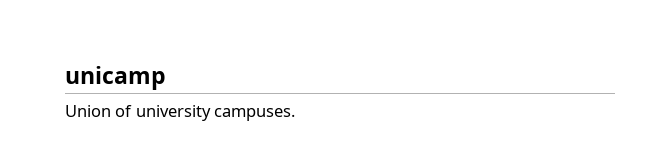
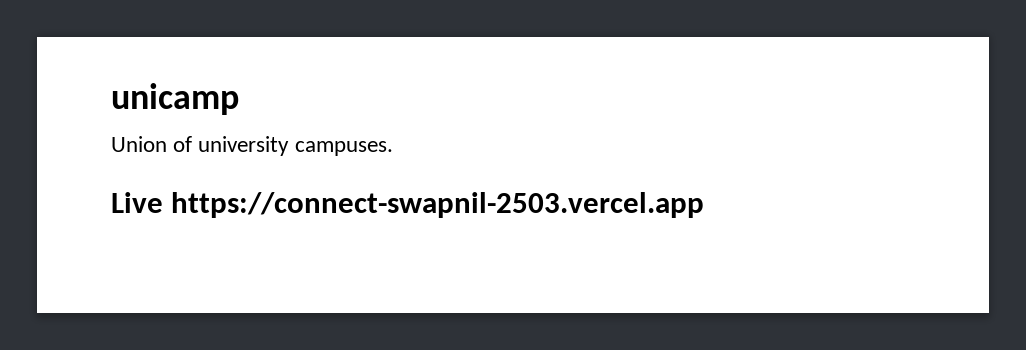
(296, 114) none -> [111,192,705,218] // Live https://connect-swapnil-2503.vercel.app

